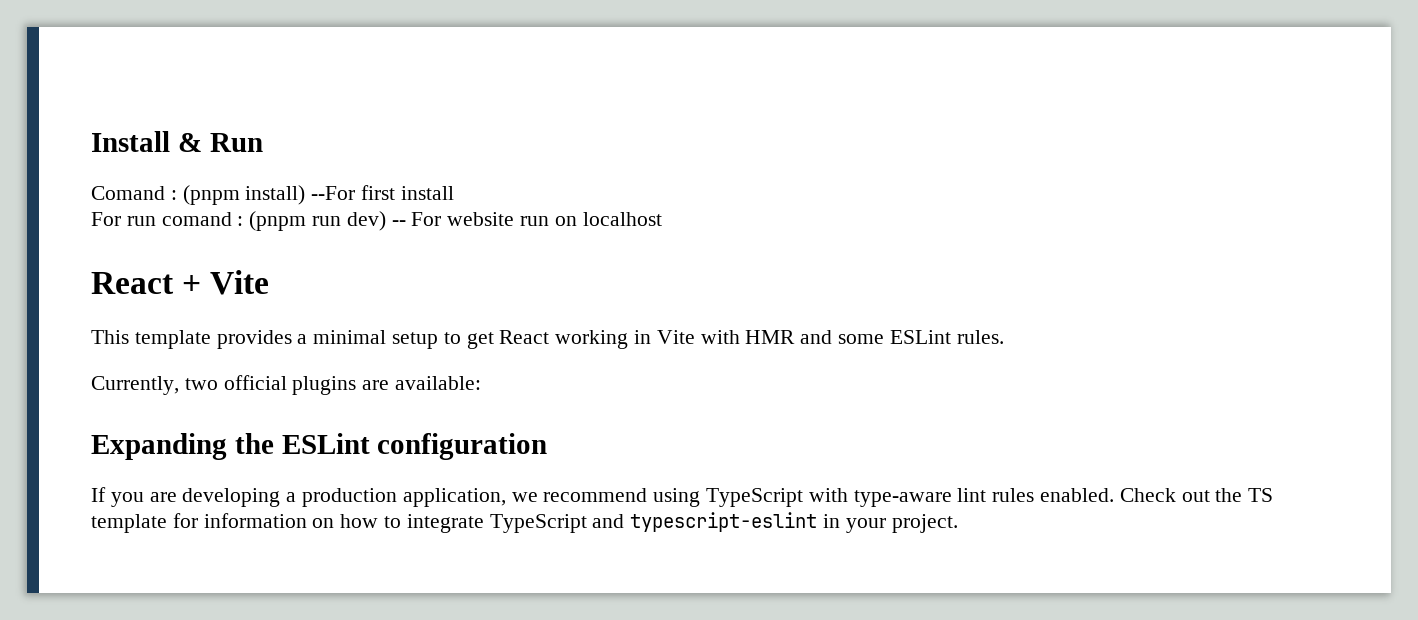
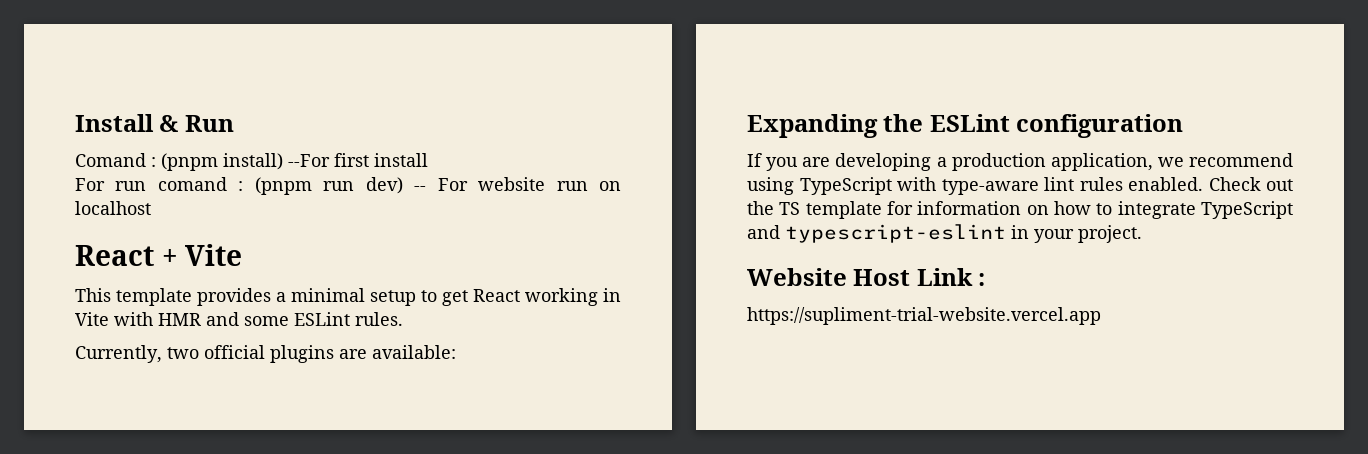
(958, 523) none -> [747,268,986,286] [747,307,1101,325] // Website Host Link : // https://supliment-trial-website.vercel.app

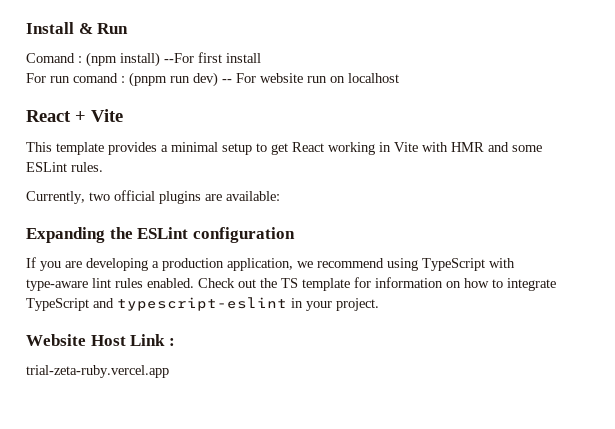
[161,153,218,171] (pnpm -> [86,52,117,67] (npm
[747,307,1101,325] https://supliment-trial-website.vercel.app -> [26,365,169,378] trial-zeta-ruby.vercel.app

